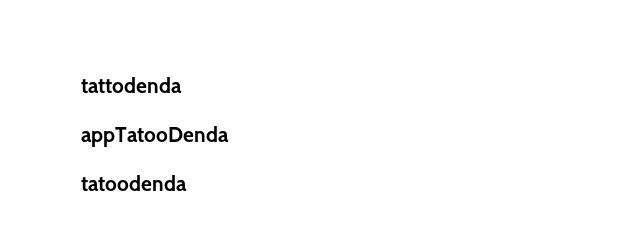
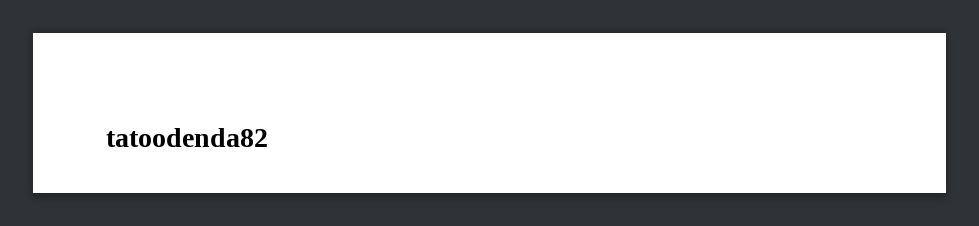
[81,77,182,93] [81,126,229,147] [81,175,187,191] tattodenda // appTatooDenda // tatoodenda -> [106,128,268,147] tatoodenda82

